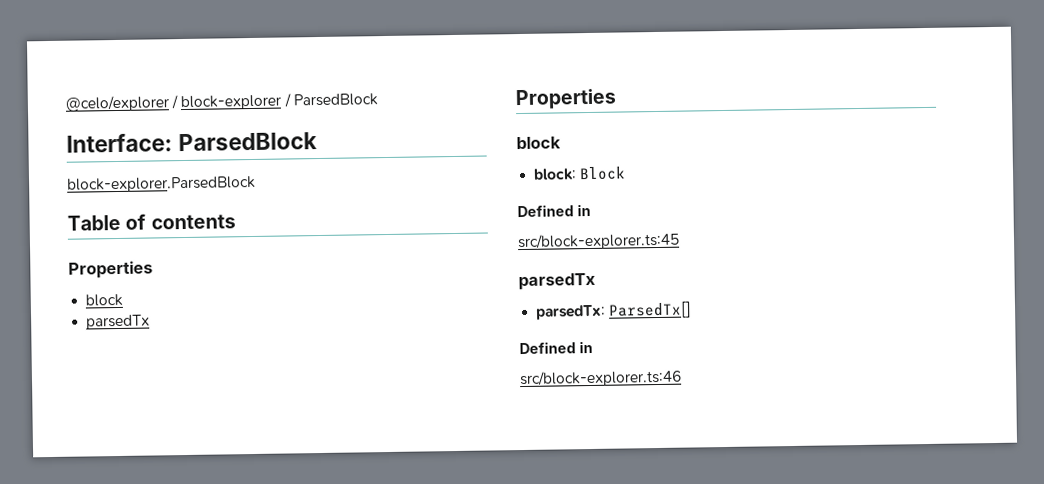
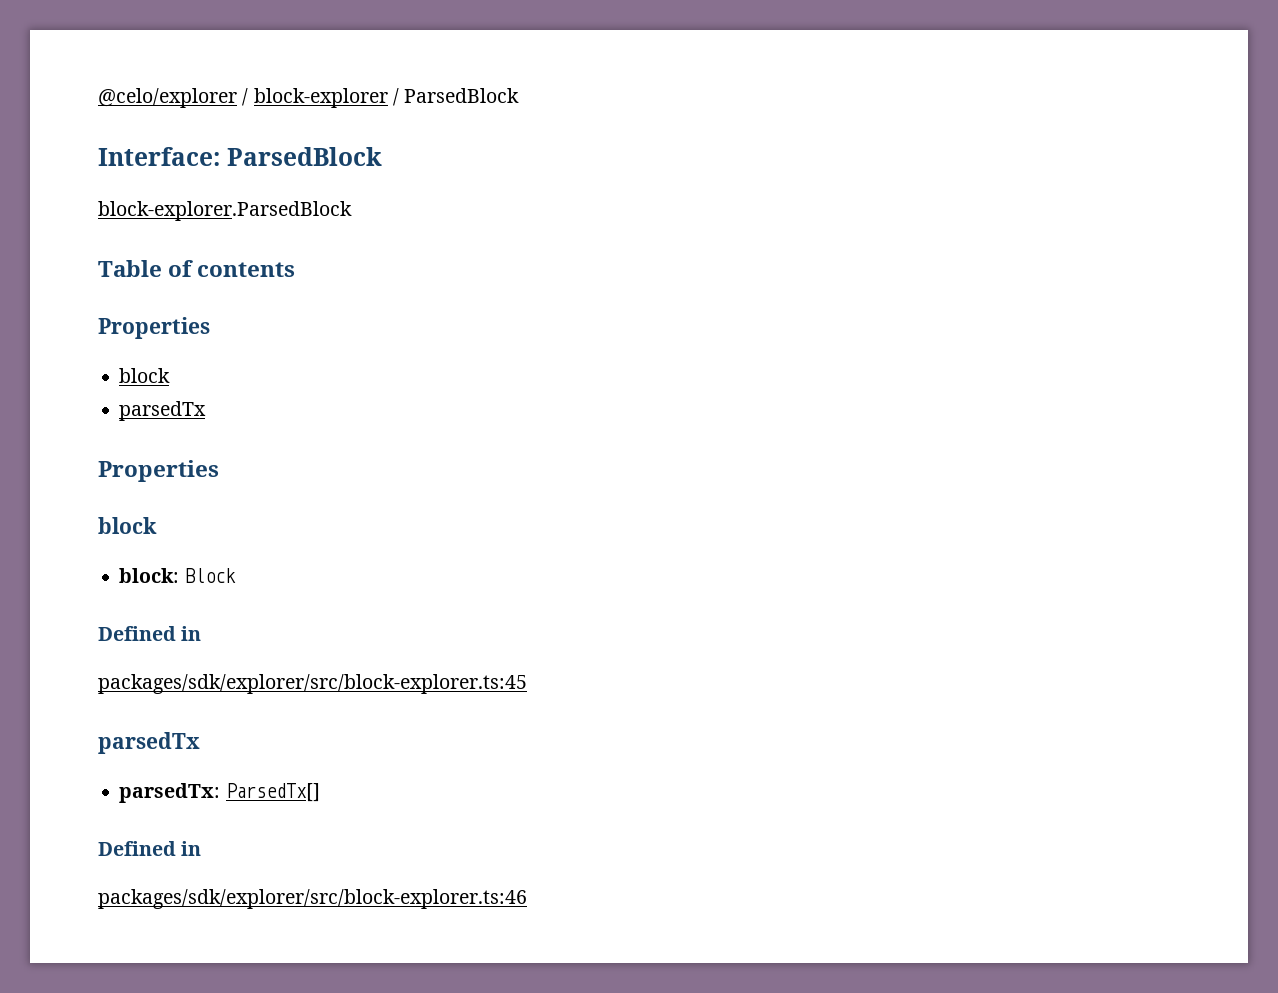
[517,232,680,251] src/block-explorer.ts:45 -> [98,674,527,694] packages/sdk/explorer/src/block-explorer.ts:45
[519,369,682,388] src/block-explorer.ts:46 -> [98,889,527,909] packages/sdk/explorer/src/block-explorer.ts:46

